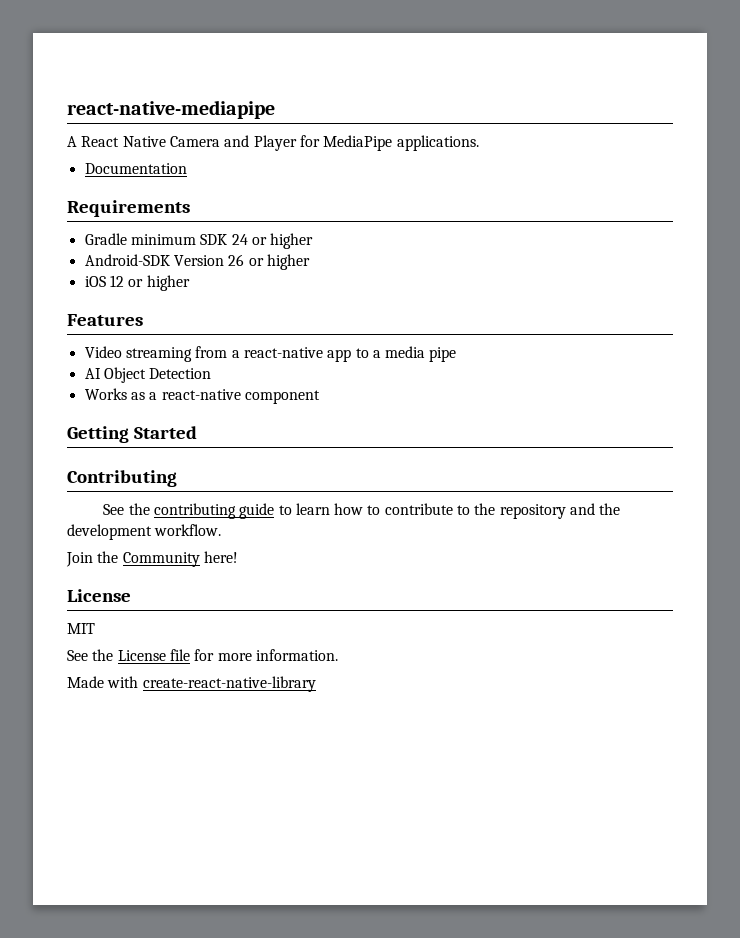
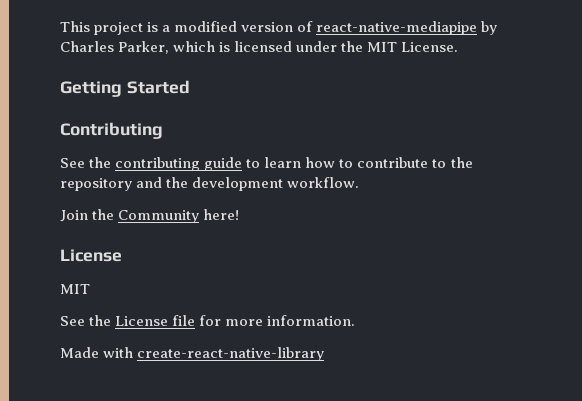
[67,100,275,119] [67,135,479,151] [84,163,187,174] [67,200,190,217] [84,233,314,249] [84,254,310,270] [84,275,190,291] [67,314,143,326] [84,346,457,362] [84,367,212,383] [84,388,320,404] react-native-mediapipe // A React Native Camera and Player for MediaPipe applications. // Documentation // Requirements // Gradle minimum SDK 24 or higher // Android-SDK Version 26 or higher // iOS 12 or higher // Features // Video streaming from a react-native app to a media pipe // AI Object Detection // Works as a react-native component -> [60,21,498,35] [60,41,459,54] This project is a modified version of react-native-mediapipe by Charles Parker, which is licensed under the MIT License.

